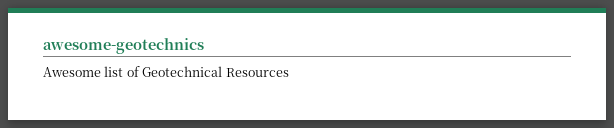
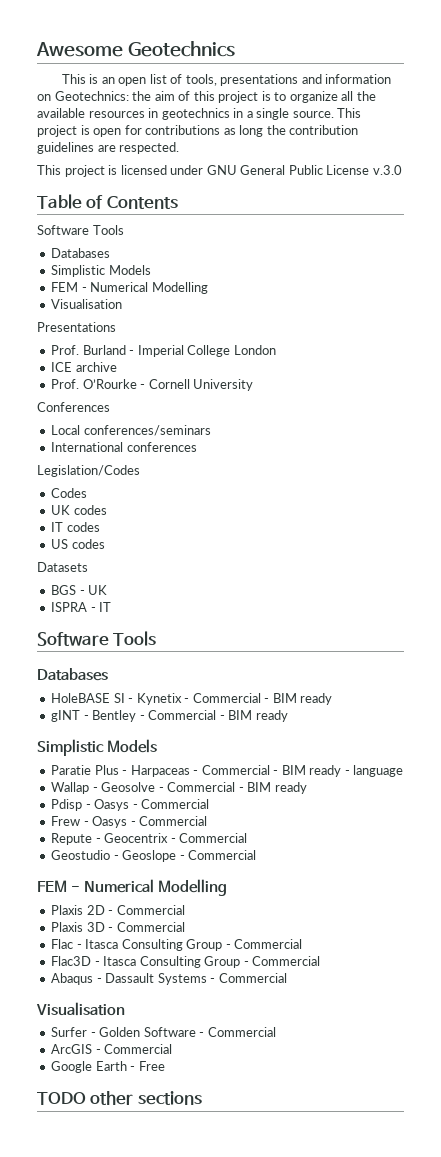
[43,38,204,54] [43,66,289,77] awesome-geotechnics // Awesome list of Geotechnical Resources -> [36,41,235,57] [61,74,392,86] [37,91,376,103] [37,108,362,120] [37,125,359,137] [37,142,180,154] [37,165,402,177] [37,194,178,209] [37,225,124,235] [51,248,111,258] [51,265,151,277] [51,282,208,294] [51,299,123,309] [37,322,116,332] [51,345,276,357] [51,362,117,372] [51,379,254,391] [37,402,110,412] [51,425,211,436] [51,442,197,452] [37,465,140,477] [51,488,88,498] [51,505,107,515] [51,522,100,532] [51,539,105,549] [37,562,88,572] [51,585,108,595] [51,602,112,612] [37,631,157,646] [37,668,108,681] [51,693,333,705] [51,710,288,722] [37,739,157,756] [51,765,404,777] [51,782,307,794] [51,799,210,811] [51,816,208,828] [51,833,248,845] [51,850,257,862] [37,879,227,896] [51,905,185,915] [51,922,185,932] [51,939,303,951] [51,956,321,968] [51,973,287,985] [36,1002,125,1016] [51,1027,276,1037] [51,1044,173,1054] [51,1061,165,1073] [37,1091,202,1105] Awesome Geotechnics // This is an open list of tools, presentations and information on Geotechnics: the aim of this project is to organize all the available resources in geotechnics in a single source. This project is open for contributions as long the contribution guidelines are respected. // This project is licensed under GNU General Public License v.3.0 // Table of Contents // Software Tools // Databases // Simplistic Models // FEM - Numerical Modelling // Visualisation // Presentations // Prof. Burland - Imperial College London // ICE archive // Prof. O’Rourke - Cornell University // Conferences // Local conferences/seminars // International conferences // Legislation/Codes // Codes // UK codes // IT codes // US codes // Datasets // BGS - UK // ISPRA - IT // Software Tools // Databases // HoleBASE SI - Kynetix - Commercial - BIM ready // gINT - Bentley - Commercial - BIM ready // Simplistic Models // Paratie Plus - Harpaceas - Commercial - BIM ready - language // Wallap - Geosolve - Commercial - BIM ready // Pdisp - Oasys - Commercial // Frew - Oasys - Commercial // Repute - Geocentrix - Commercial // Geostudio - Geoslope - Commercial // FEM - Numerical Modelling // Plaxis 2D - Commercial // Plaxis 3D - Commercial // Flac - Itasca Consulting Group - Commercial // Flac3D - Itasca Consulting Group - Commercial // Abaqus - Dassault Systems - Commercial // Visualisation // Surfer - Golden Software - Commercial // ArcGIS - Commercial // Google Earth - Free // TODO other sections

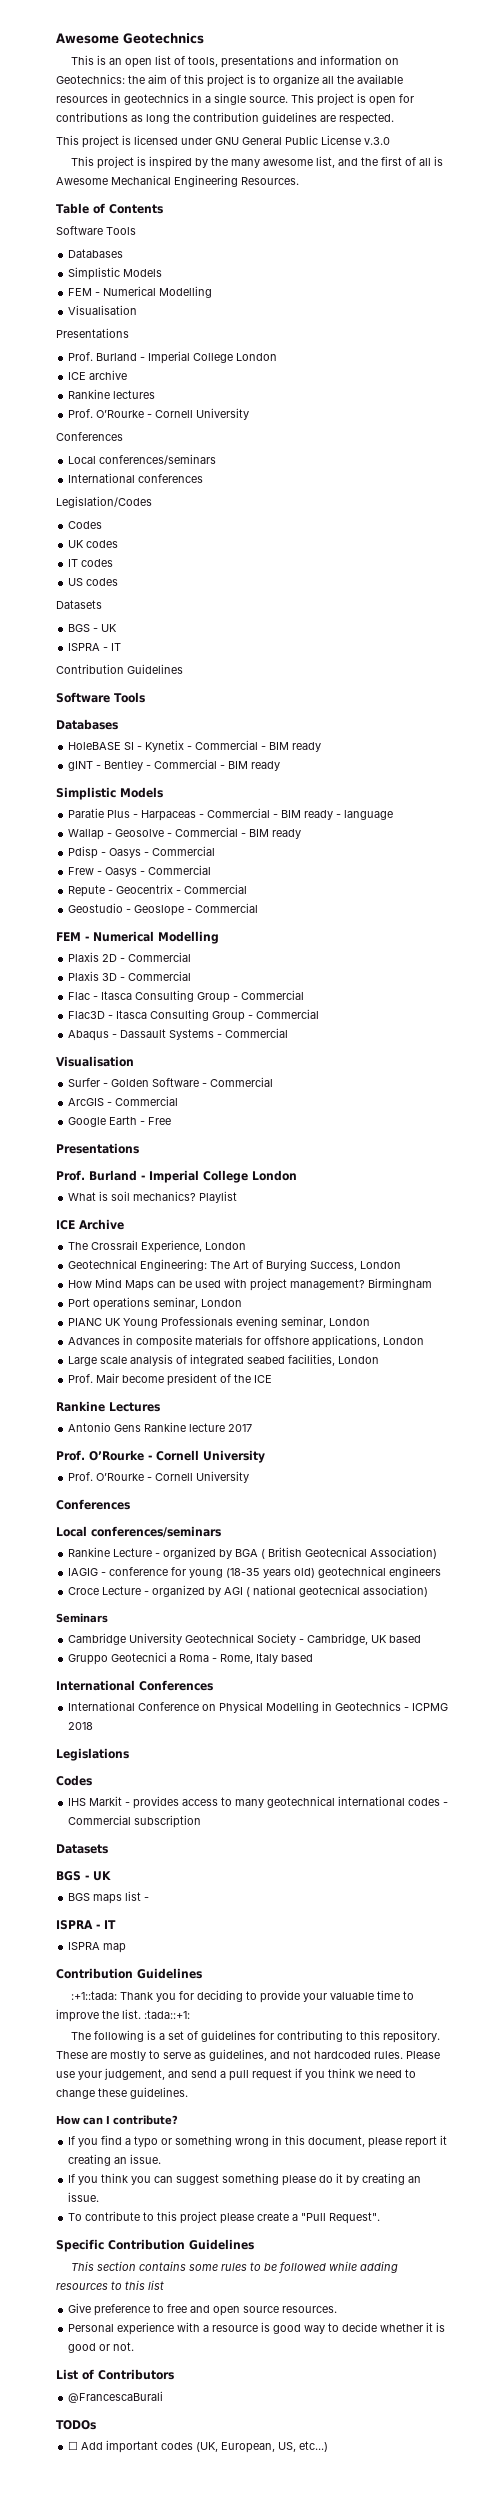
(402, 170) none -> [70,156,443,169] [56,175,299,187] // This project is inspired by the many awesome list, and the first of all is Awesome Mechanical Engineering Resources.
(117, 367) none -> [68,389,156,399] // Rankine lectures
(112, 607) none -> [56,664,183,674] // Contribution Guidelines
[37,1091,202,1105] TODO other sections -> [56,1143,139,1154] [56,1170,297,1183] [68,1191,238,1203] [56,1219,124,1230] [68,1240,247,1253] [68,1259,402,1271] [68,1278,433,1291] [68,1297,243,1310] [68,1316,371,1328] [68,1335,425,1348] [68,1354,380,1366] [68,1373,273,1386] [56,1401,160,1412] [68,1422,253,1432] [56,1450,265,1463] [68,1471,250,1483] [56,1499,130,1510] [56,1526,221,1538] [68,1547,438,1559] [68,1566,442,1578] [68,1585,429,1597] [56,1613,108,1623] [68,1633,422,1645] [68,1652,314,1665] [56,1680,213,1691] [68,1701,449,1713] [68,1722,94,1730] [56,1748,129,1761] [56,1775,92,1786] [68,1796,449,1809] [68,1815,202,1828] [56,1844,108,1854] [56,1871,111,1881] [68,1891,150,1904] [56,1920,116,1930] [68,1942,127,1953] [56,1968,202,1979] [70,1990,414,2003] [56,2009,190,2022] [70,2030,440,2043] [56,2049,440,2061] [56,2068,416,2081] [56,2087,188,2099] [56,2115,178,2125] [68,2135,448,2148] [68,2154,162,2166] [68,2173,422,2186] [68,2192,100,2202] [68,2211,381,2224] [56,2239,254,2252] [70,2261,398,2273] [56,2280,164,2290] [68,2303,338,2316] [68,2322,446,2335] [68,2342,135,2353] [56,2369,174,2380] [68,2391,164,2403] [56,2420,96,2430] [68,2440,329,2453] Presentations // Prof. Burland - Imperial College London // What is soil mechanics? Playlist // ICE Archive // The Crossrail Experience, London // Geotechnical Engineering: The Art of Burying Success, London // How Mind Maps can be used with project management? Birmingham // Port operations seminar, London // PIANC UK Young Professionals evening seminar, London // Advances in composite materials for offshore applications, London // Large scale analysis of integrated seabed facilities, London // Prof. Mair become president of the ICE // Rankine Lectures // Antonio Gens Rankine lecture 2017 // Prof. O’Rourke - Cornell University // Prof. O’Rourke - Cornell University // Conferences // Local conferences/seminars // Rankine Lecture - organized by BGA ( British Geotecnical Association) // IAGIG - conference for young (18-35 years old) geotechnical engineers // Croce Lecture - organized by AGI ( national geotecnical association) // Seminars // Cambridge University Geotechnical Society - Cambridge, UK based // Gruppo Geotecnici a Roma - Rome, Italy based // International Conferences // International Conference on Physical Modelling in Geotechnics - ICPMG 2018 // Legislations // Codes // IHS Markit - provides access to many geotechnical international codes - Commercial subscription // Datasets // BGS - UK // BGS maps list - // ISPRA - IT // ISPRA map // Contribution Guidelines // :+1::tada: Thank you for deciding to provide your valuable time to improve the list. :tada::+1: // The following is a set of guidelines for contributing to this repository. These are mostly to serve as guidelines, and not hardcoded rules. Please use your judgement, and send a pull request if you think we need to change these guidelines. // How can I contribute? // If you find a typo or something wrong in this document, please report it creating an issue. // If you think you can suggest something please do it by creating an issue. // To contribute to this project please create a "Pull Request". // Specific Contribution Guidelines // This section contains some rules to be followed while adding resources to this list // Give preference to free and open source resources. // Personal experience with a resource is good way to decide whether it is good or not. // List of Contributors // @FrancescaBurali // TODOs // ☐ Add important codes (UK, European, US, etc...)

